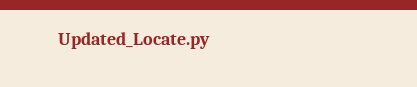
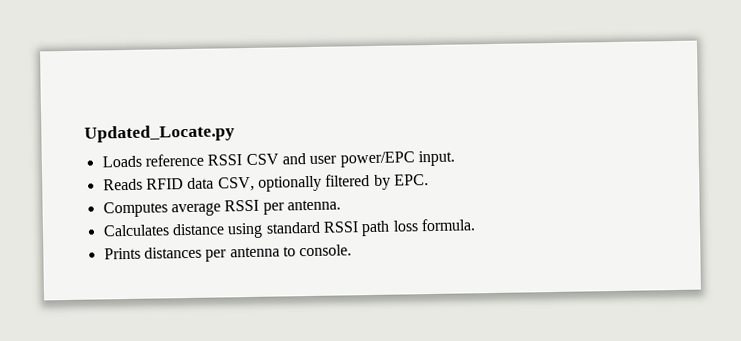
(210, 40) none -> [101,150,455,168] [102,174,429,192] [102,199,341,218] [102,218,475,239] [103,244,353,262] // Loads reference RSSI CSV and user power/EPC input. // Reads RFID data CSV, optionally filtered by EPC. // Computes average RSSI per antenna. // Calculates distance using standard RSSI path loss formula. // Prints distances per antenna to console.

